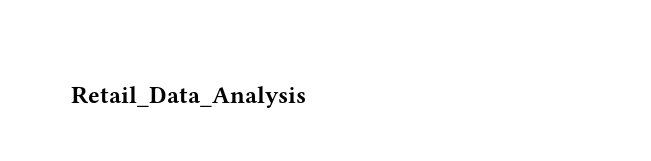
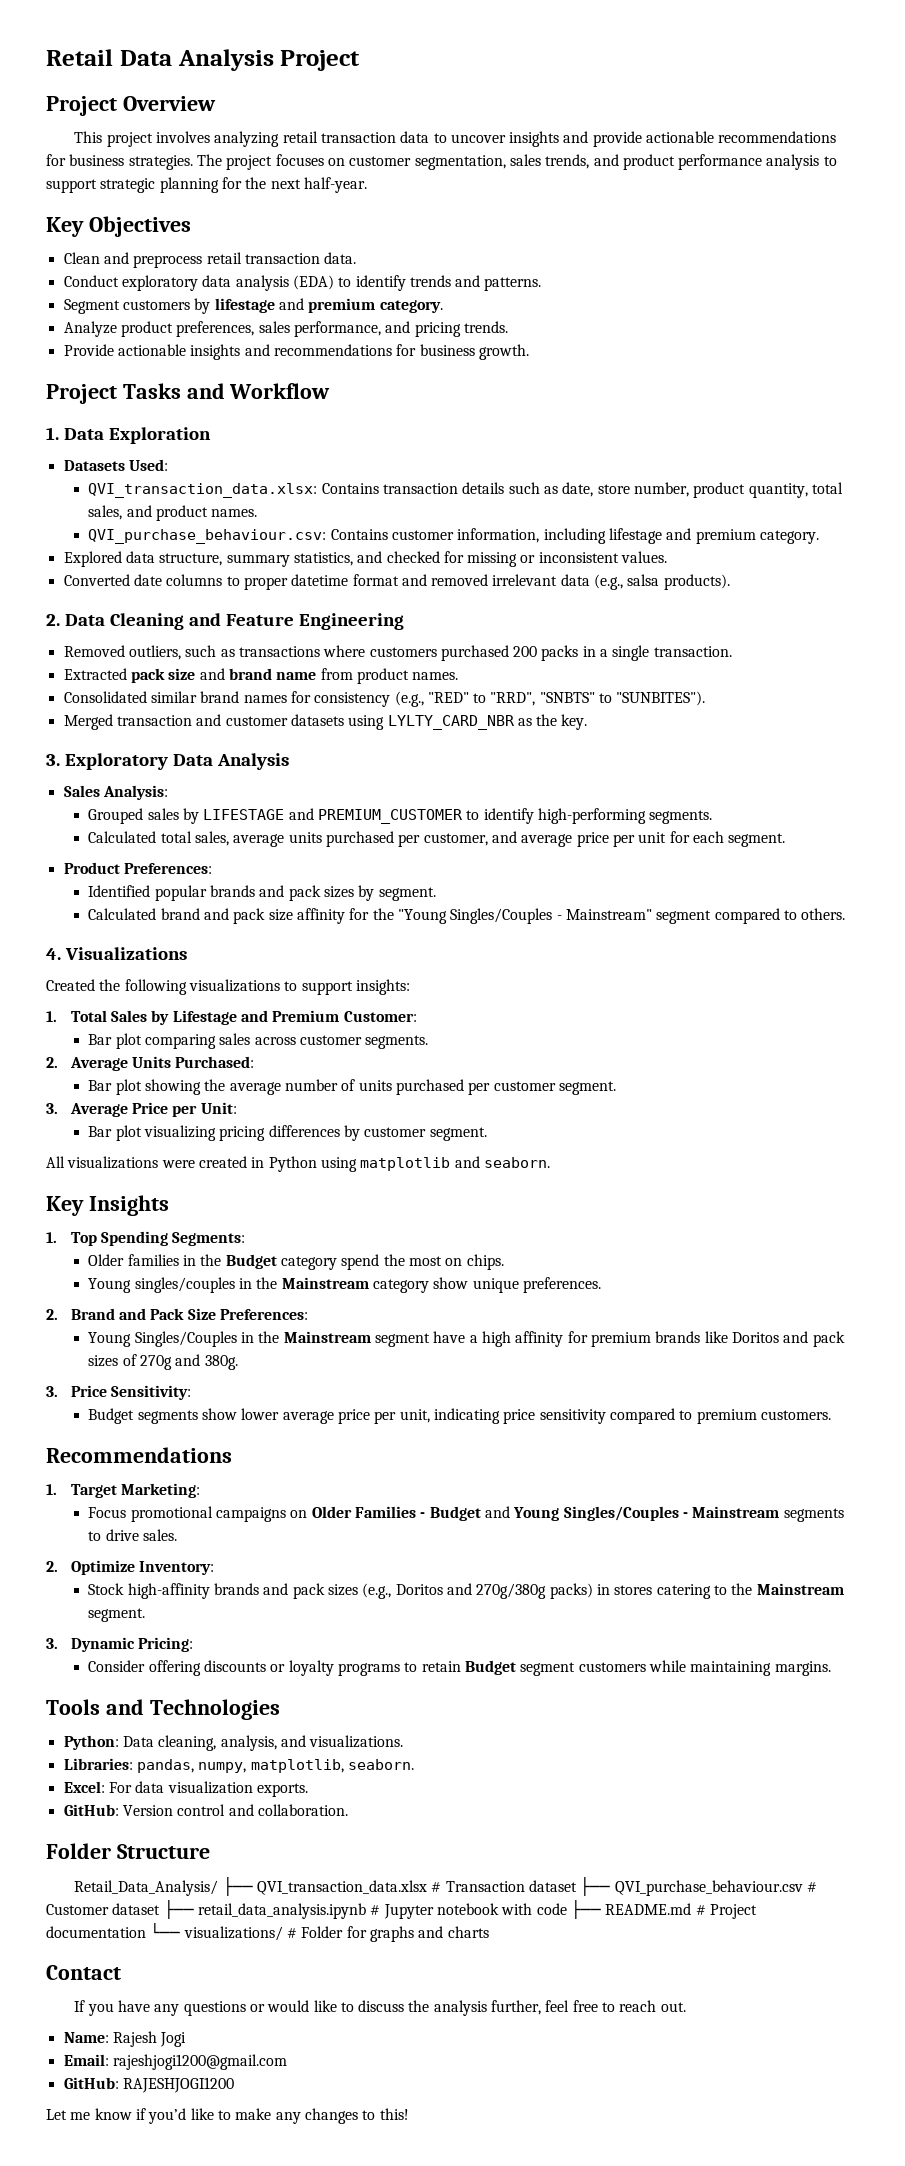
[71,86,306,108] Retail_Data_Analysis -> [46,49,361,71] [46,96,216,116] [74,131,837,147] [46,154,837,170] [46,177,367,193] [46,216,191,237] [63,252,357,268] [63,275,542,291] [63,298,443,314] [63,321,508,337] [63,344,529,360] [46,383,331,404] [46,427,211,444] [63,459,168,471] [88,482,843,498] [88,505,258,521] [88,528,819,544] [63,551,668,567] [63,574,730,590] [46,613,404,630] [63,645,732,661] [63,668,459,684] [63,691,706,707] [63,714,588,730] [46,753,289,770] [63,785,168,800] [88,808,713,824] [88,831,786,847] [63,862,212,874] [88,885,436,901] [88,908,846,924] [46,947,187,960] [46,979,410,995] [46,1010,417,1025] [88,1033,429,1049] [46,1056,255,1071] [88,1079,616,1095] [46,1102,237,1117] [88,1125,487,1141] [46,1156,550,1172] [46,1195,169,1216] [46,1231,246,1246] [88,1254,504,1270] [88,1277,601,1293] [46,1308,309,1320] [88,1331,845,1347] [88,1354,238,1370] [46,1385,192,1400] [88,1408,831,1424] [46,1447,232,1463] [46,1483,201,1498] [88,1506,844,1522] [88,1529,178,1541] [46,1560,215,1575] [88,1583,844,1599] [88,1608,146,1622] [46,1637,194,1652] [88,1660,831,1676] [46,1699,280,1720] [63,1735,404,1751] [63,1758,414,1773] [63,1781,308,1797] [63,1804,348,1816] [46,1843,210,1859] [74,1876,817,1896] [46,1899,757,1919] [46,1922,489,1942] [46,1965,121,1980] [74,2000,686,2016] [63,2031,187,2047] [63,2054,287,2070] [63,2077,234,2093] [46,2108,409,2124] Retail Data Analysis Project // Project Overview // This project involves analyzing retail transaction data to uncover insights and provide actionable recommendations for business strategies. The project focuses on customer segmentation, sales trends, and product performance analysis to support strategic planning for the next half-year. // Key Objectives // Clean and preprocess retail transaction data. // Conduct exploratory data analysis (EDA) to identify trends and patterns. // Segment customers by lifestage and premium category. // Analyze product preferences, sales performance, and pricing trends. // Provide actionable insights and recommendations for business growth. // Project Tasks and Workflow // 1. Data Exploration // Datasets Used: // QVI_transaction_data.xlsx: Contains transaction details such as date, store number, product quantity, total sales, and product names. // QVI_purchase_behaviour.csv: Contains customer information, including lifestage and premium category. // Explored data structure, summary statistics, and checked for missing or inconsistent values. // Converted date columns to proper datetime format and removed irrelevant data (e.g., salsa products). // 2. Data Cleaning and Feature Engineering // Removed outliers, such as transactions where customers purchased 200 packs in a single transaction. // Extracted pack size and brand name from product names. // Consolidated similar brand names for consistency (e.g., "RED" to "RRD", "SNBTS" to "SUNBITES"). // Merged transaction and customer datasets using LYLTY_CARD_NBR as the key. // 3. Exploratory Data Analysis // Sales Analysis: // Grouped sales by LIFESTAGE and PREMIUM_CUSTOMER to identify high-performing segments. // Calculated total sales, average units purchased per customer, and average price per unit for each segment. // Product Preferences: // Identified popular brands and pack sizes by segment. // Calculated brand and pack size affinity for the "Young Singles/Couples - Mainstream" segment compared to others. // 4. Visualizations // Created the following visualizations to support insights: // 1. Total Sales by Lifestage and Premium Customer: // Bar plot comparing sales across customer segments. // 2. Average Units Purchased: // Bar plot showing the average number of units purchased per customer segment. // 3. Average Price per Unit: // Bar plot visualizing pricing differences by customer segment. // All visualizations were created in Python using matplotlib and seaborn. // Key Insights // 1. Top Spending Segments: // Older families in the Budget category spend the most on chips. // Young singles/couples in the Mainstream category show unique preferences. // 2. Brand and Pack Size Preferences: // Young Singles/Couples in the Mainstream segment have a high affinity for premium brands like Doritos and pack sizes of 270g and 380g. // 3. Price Sensitivity: // Budget segments show lower average price per unit, indicating price sensitivity compared to premium customers. // Recommendations // 1. Target Marketing: // Focus promotional campaigns on Older Families - Budget and Young Singles/Couples - Mainstream segments to drive sales. // 2. Optimize Inventory: // Stock high-affinity brands and pack sizes (e.g., Doritos and 270g/380g packs) in stores catering to the Mainstream segment. // 3. Dynamic Pricing: // Consider offering discounts or loyalty programs to retain Budget segment customers while maintaining margins. // Tools and Technologies // Python: Data cleaning, analysis, and visualizations. // Libraries: pandas, numpy, matplotlib, seaborn. // Excel: For data visualization exports. // GitHub: Version control and collaboration. // Folder Structure // Retail_Data_Analysis/ ├── QVI_transaction_data.xlsx # Transaction dataset ├── QVI_purchase_behaviour.csv # Customer dataset ├── retail_data_analysis.ipynb # Jupyter notebook with code ├── README.md # Project documentation └── visualizations/ # Folder for graphs and charts // Contact // If you have any questions or would like to discuss the analysis further, feel free to reach out. // Name: Rajesh Jogi // Email: rajeshjogi1200@gmail.com // GitHub: RAJESHJOGI1200 // Let me know if you’d like to make any changes to this!

